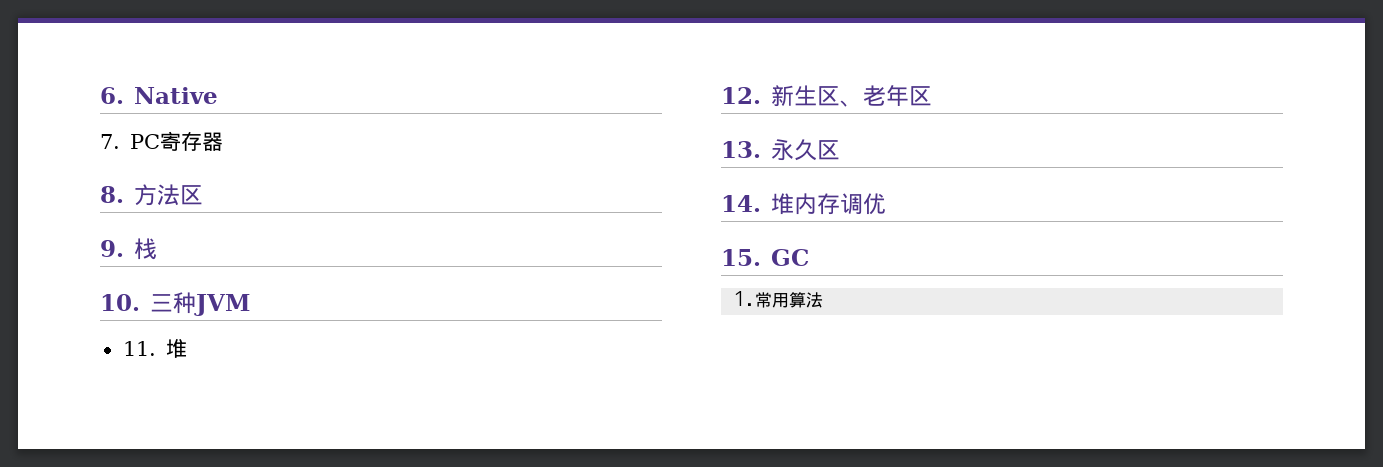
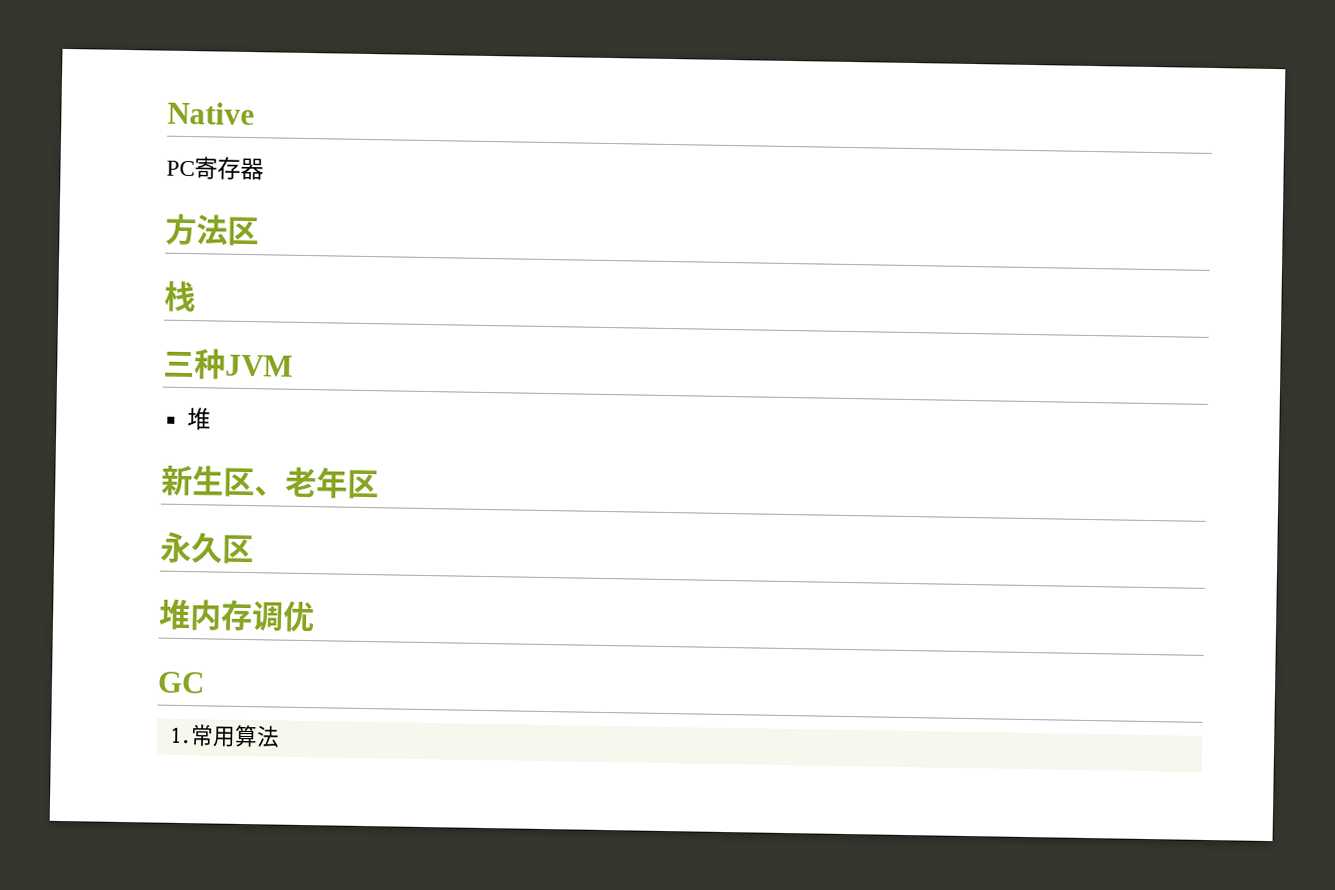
[100,87,124,104] 6. -> (167, 113) none
[100,134,120,149] 7. -> (255, 113) none
[100,186,124,203] 8. -> (264, 169) none
[100,240,124,257] 9. -> (259, 231) none
[100,294,140,311] 10. -> (196, 296) none
[122,341,156,356] 11. -> (293, 365) none
[721,87,761,104] 12. -> (212, 419) none
[721,141,761,158] 13. -> (379, 484) none
[721,195,761,212] 14. -> (254, 549) none
[721,249,761,266] 15. -> (315, 616) none

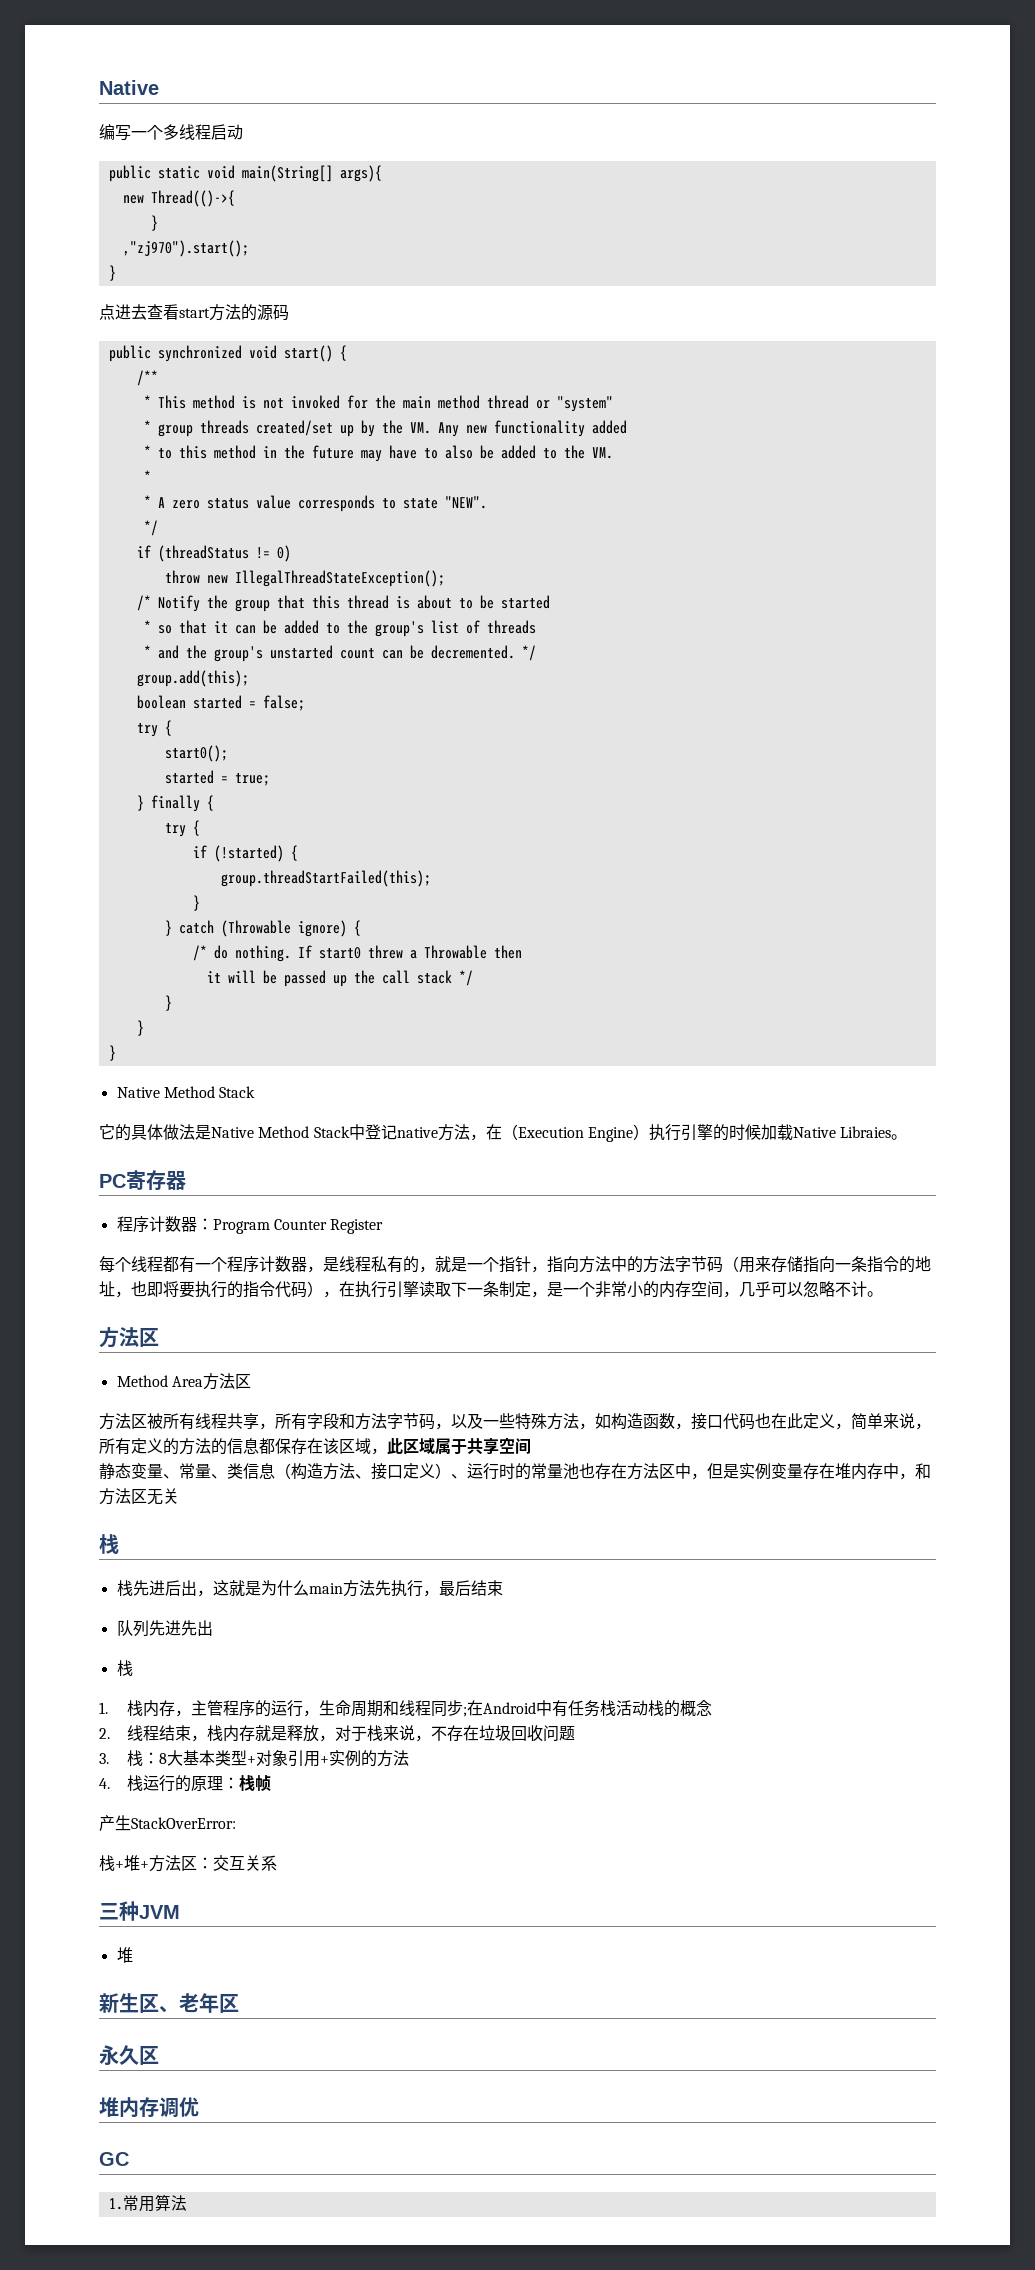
[166,156,264,181] [165,213,259,247] [164,280,196,313] PC寄存器 // 方法区 // 栈 -> [99,124,243,141] [108,165,382,182] [122,190,235,207] [150,215,158,231] [122,240,249,257] [108,265,116,281] [99,304,289,321] [108,345,347,362] [136,370,158,386] [143,395,613,412] [143,420,627,437] [143,445,613,462] [143,470,151,483] [143,495,487,512] [143,520,158,536] [136,545,291,562] [164,570,445,587] [136,595,550,612] [143,620,536,637] [143,645,536,662] [136,670,249,687] [136,695,305,711] [136,720,172,737] [164,745,228,762] [164,770,270,786] [136,795,214,812] [164,820,200,837] [192,845,298,862] [220,870,431,887] [192,895,200,911] [164,920,361,937] [192,945,522,962] [206,970,473,987] [164,995,172,1011] [136,1020,144,1036] [108,1045,116,1061] [116,1086,256,1098] [99,1124,908,1142] [99,1170,186,1190] [116,1216,384,1234] [99,1256,931,1273] [99,1281,883,1298] [99,1327,159,1348] [116,1373,251,1390] [99,1413,931,1430] [99,1437,531,1455] [99,1463,931,1480] [99,1488,179,1505] [99,1534,119,1554] [116,1580,503,1597] [116,1620,213,1637] [116,1660,133,1676] [99,1700,713,1717] [99,1725,576,1742] [99,1750,410,1767] [99,1775,272,1792] [99,1815,236,1831] [99,1855,277,1872] 编写一个多线程启动 // public static void main(String[] args){ // new Thread(()->{ // } // ,"zj970").start(); // } // 点进去查看start方法的源码 // public synchronized void start() { // /** // * This method is not invoked for the main method thread or "system" // * group threads created/set up by the VM. Any new functionality added // * to this method in the future may have to also be added to the VM. // * // * A zero status value corresponds to state "NEW". // */ // if (threadStatus != 0) // throw new IllegalThreadStateException(); // /* Notify the group that this thread is about to be started // * so that it can be added to the group's list of threads // * and the group's unstarted count can be decremented. */ // group.add(this); // boolean started = false; // try { // start0(); // started = true; // } finally { // try { // if (!started) { // group.threadStartFailed(this); // } // } catch (Throwable ignore) { // /* do nothing. If start0 threw a Throwable then // it will be passed up the call stack */ // } // } // } // Native Method Stack // 它的具体做法是Native Method Stack中登记native方法，在（Execution Engine）执行引擎的时候加载Native Libraies。 // PC寄存器 // 程序计数器：Program Counter Register // 每个线程都有一个程序计数器，是线程私有的，就是一个指针，指向方法中的方法字节码（用来存储指向一条指令的地址，也即将要执行的指令代码），在执行引擎读取下一条制定，是一个非常小的内存空间，几乎可以忽略不计。 // 方法区 // Method Area方法区 // 方法区被所有线程共享，所有字段和方法字节码，以及一些特殊方法，如构造函数，接口代码也在此定义，简单来说，所有定义的方法的信息都保存在该区域，此区域属于共享空间 // 静态变量、常量、类信息（构造方法、接口定义）、运行时的常量池也存在方法区中，但是实例变量存在堆内存中，和方法区无关 // 栈 // 栈先进后出，这就是为什么main方法先执行，最后结束 // 队列先进先出 // 栈 // 1.栈内存，主管程序的运行，生命周期和线程同步;在Android中有任务栈活动栈的概念 // 2.线程结束，栈内存就是释放，对于栈来说，不存在垃圾回收问题 // 3.栈：8大基本类型+对象引用+实例的方法 // 4.栈运行的原理：栈帧 // 产生StackOverError: // 栈+堆+方法区：交互关系

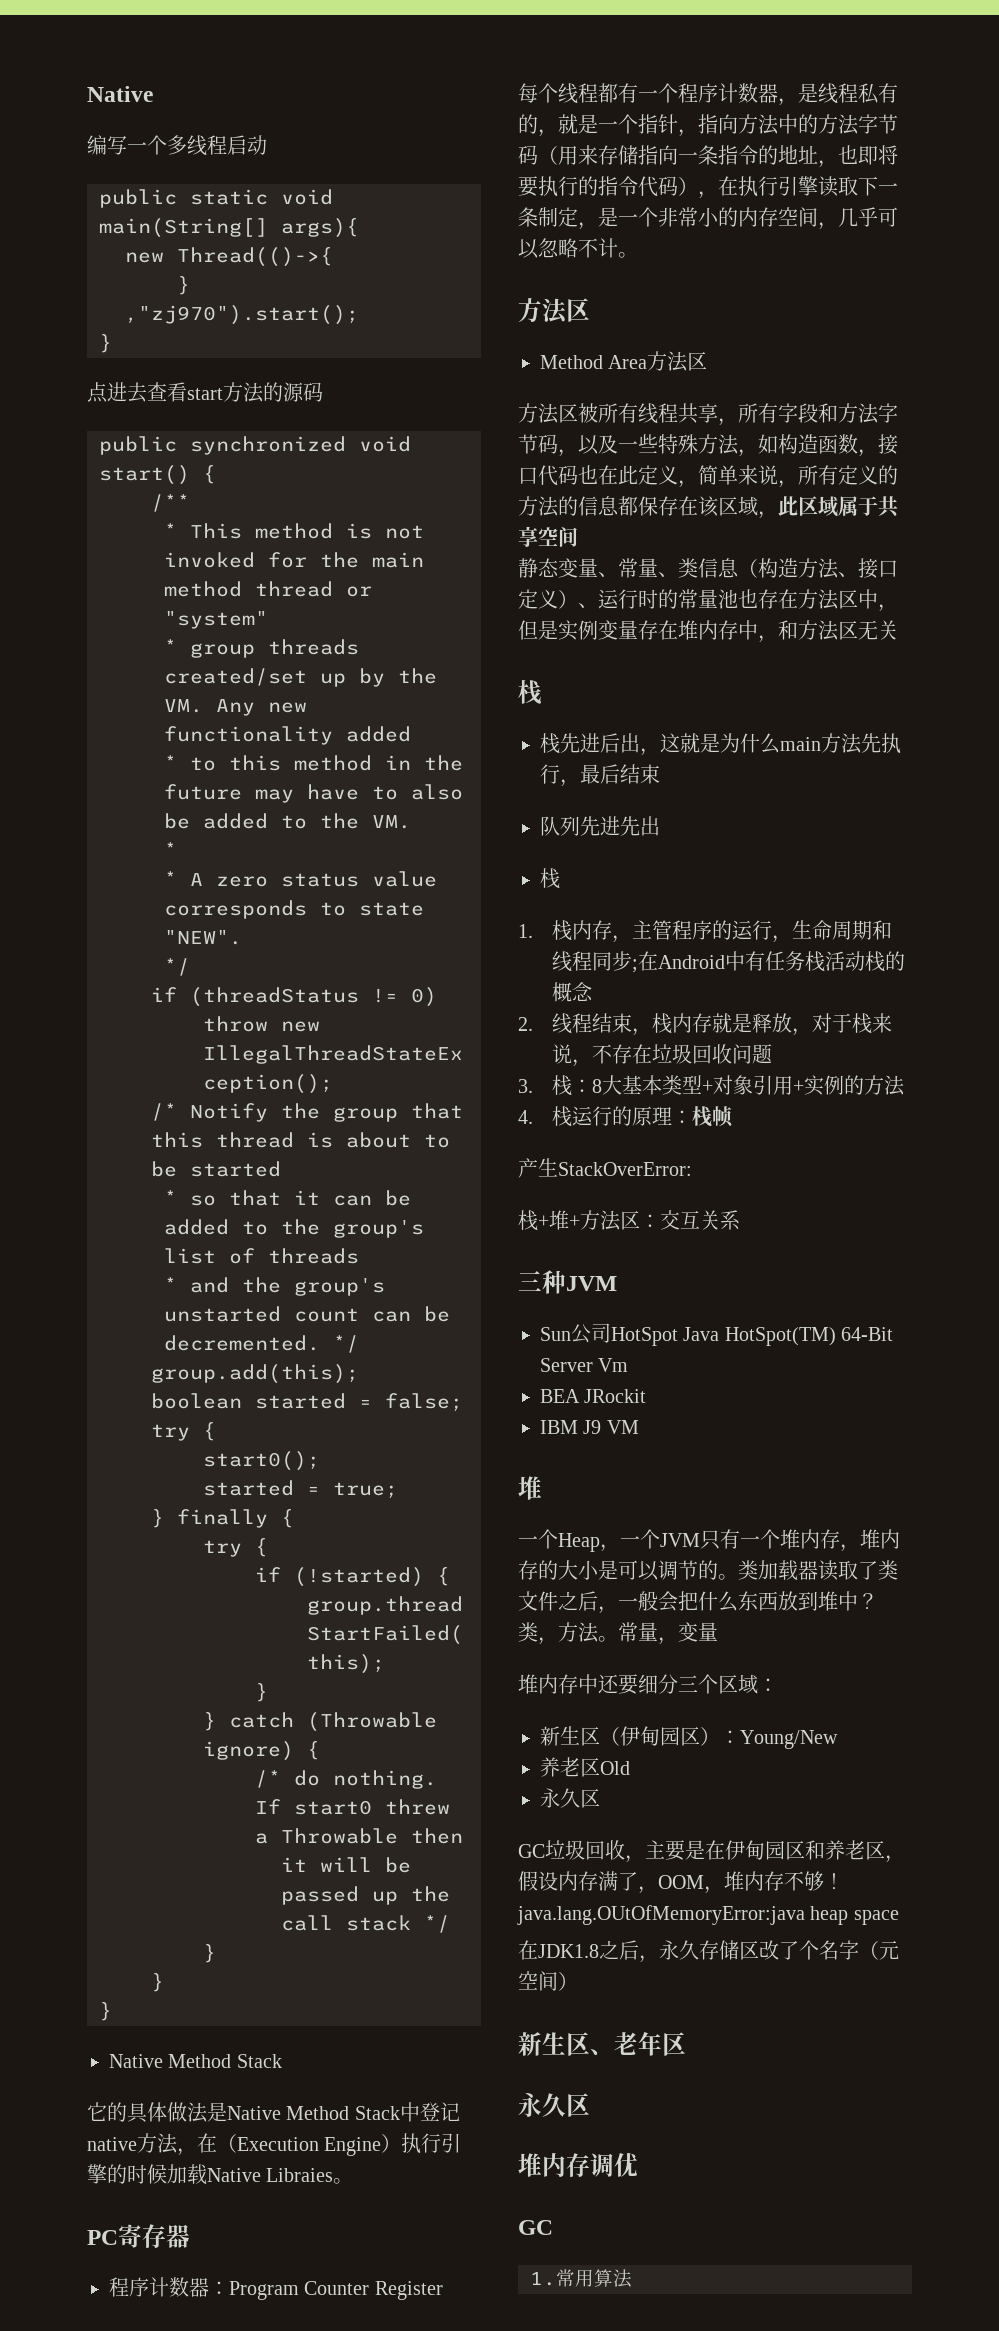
[116,1947,133,1963] 堆 -> [540,1323,894,1346] [540,1358,629,1372] [540,1389,647,1403] [540,1420,639,1434] [518,1476,542,1500] [518,1529,900,1552] [518,1560,898,1581] [518,1591,878,1614] [518,1622,718,1645] [518,1674,778,1695] [540,1726,838,1749] [540,1757,630,1777] [540,1788,600,1808] [518,1840,905,1863] [518,1871,844,1894] [517,1905,899,1925] [518,1940,899,1963] [518,1971,578,1991] Sun公司HotSpot Java HotSpot(TM) 64-Bit Server Vm // BEA JRockit // IBM J9 VM // 堆 // 一个Heap，一个JVM只有一个堆内存，堆内存的大小是可以调节的。类加载器读取了类文件之后，一般会把什么东西放到堆中？类，方法。常量，变量 // 堆内存中还要细分三个区域： // 新生区（伊甸园区）：Young/New // 养老区Old // 永久区 // GC垃圾回收，主要是在伊甸园区和养老区，假设内存满了，OOM，堆内存不够！java.lang.OUtOfMemoryError:java heap space // 在JDK1.8之后，永久存储区改了个名字（元空间）

